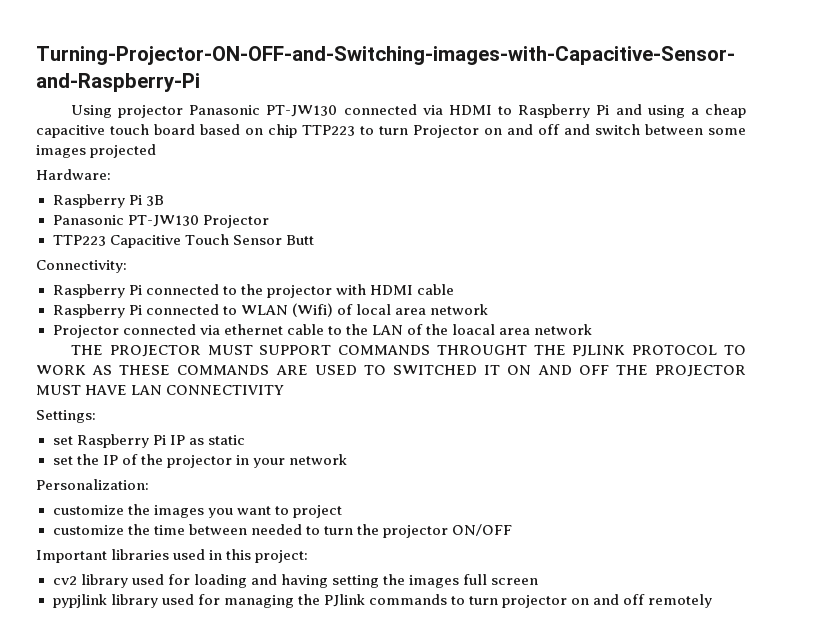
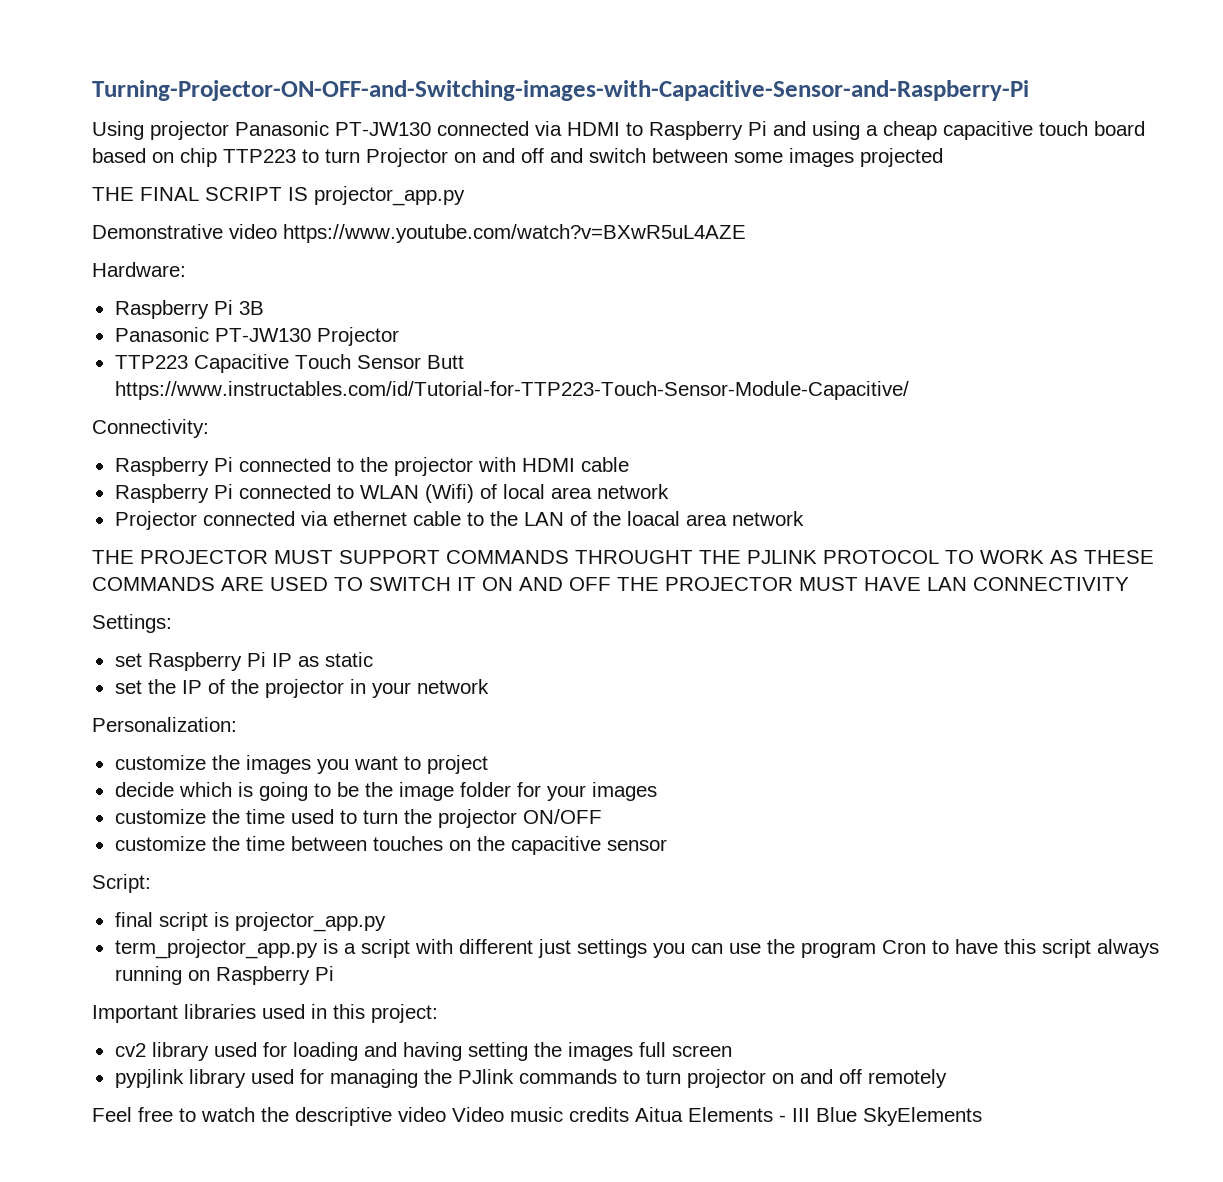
(157, 151) none -> [92,186,465,206] [92,224,746,243] // THE FINAL SCRIPT IS projector_app.py // Demonstrative video https://www.youtube.com/watch?v=BXwR5uL4AZE
(314, 240) none -> [114,381,909,400] https://www.instructables.com/id/Tutorial-for-TTP223-Touch-Sensor-Module-Capacitive/
[393,365,478,375] SWITCHED -> [369,577,451,591] SWITCH
[52,524,302,535] // customize the time between needed -> [114,782,657,801] [114,809,334,824] // decide which is going to be the image folder for your images // customize the time used
(512, 530) none -> [114,836,667,855] [92,874,151,893] [114,912,386,932] [114,939,1159,959] [114,966,334,985] // customize the time between touches on the capacitive sensor // Script: // final script is projector_app.py // term_projector_app.py is a script with different just settings you can use the program Cron to have this script always running on Raspberry Pi
(713, 601) none -> [92,1107,982,1126] // Feel free to watch the descriptive video Video music credits Aitua Elements - III Blue SkyElements

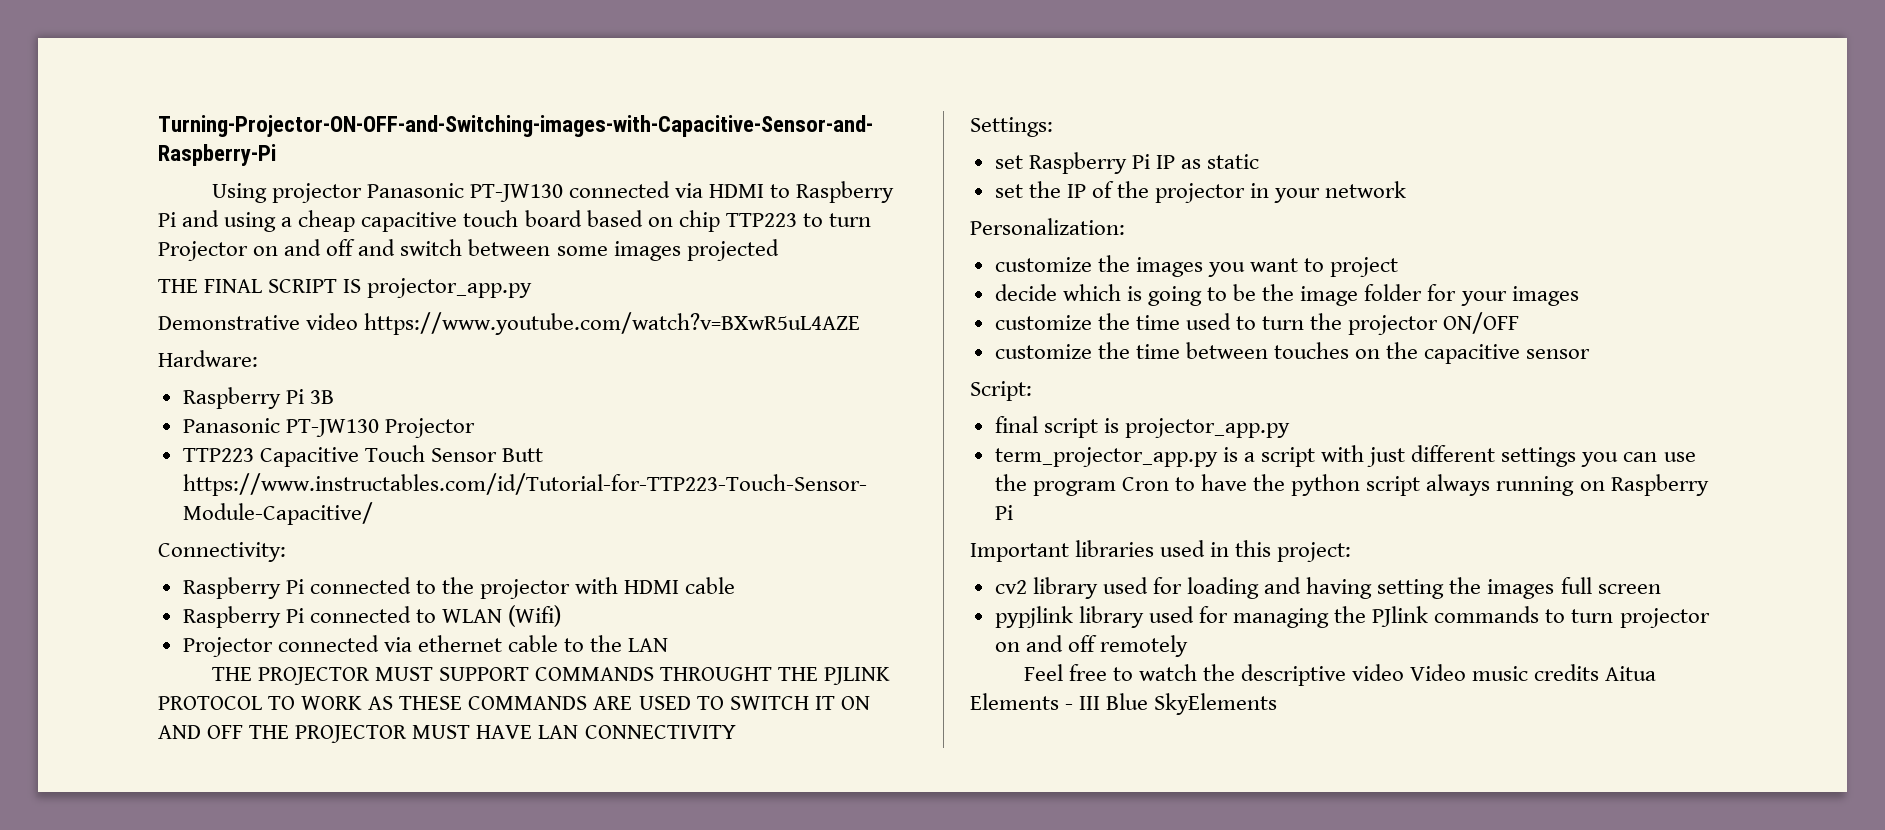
[479,484,669,499] of local area network -> (562, 616) none
[569,511,804,526] of the loacal area network -> (669, 645) none
[458,939,571,958] different just -> [1367,445,1496,467] just different
[1003,939,1036,954] this -> [1253,474,1361,496] the python

